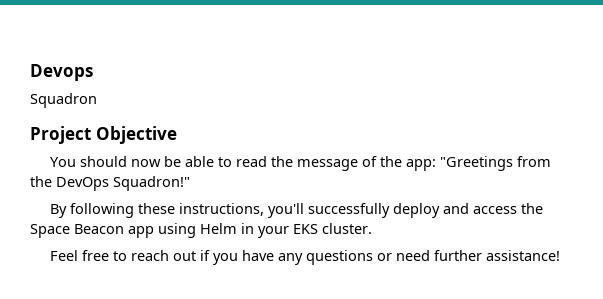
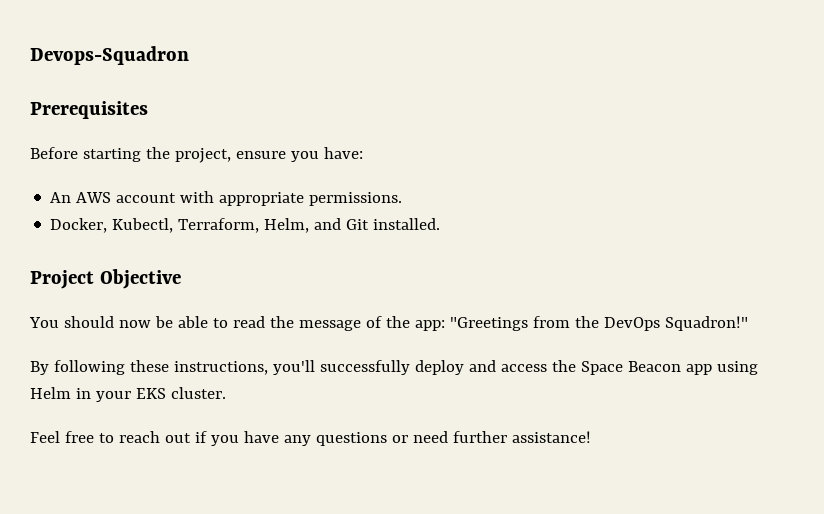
[30,64,93,81] [30,93,97,108] Devops // Squadron -> [30,46,189,65] [30,101,148,119] [30,147,363,163] [50,191,403,206] [50,218,441,233] Devops-Squadron // Prerequisites // Before starting the project, ensure you have: // An AWS account with appropriate permissions. // Docker, Kubectl, Terraform, Helm, and Git installed.

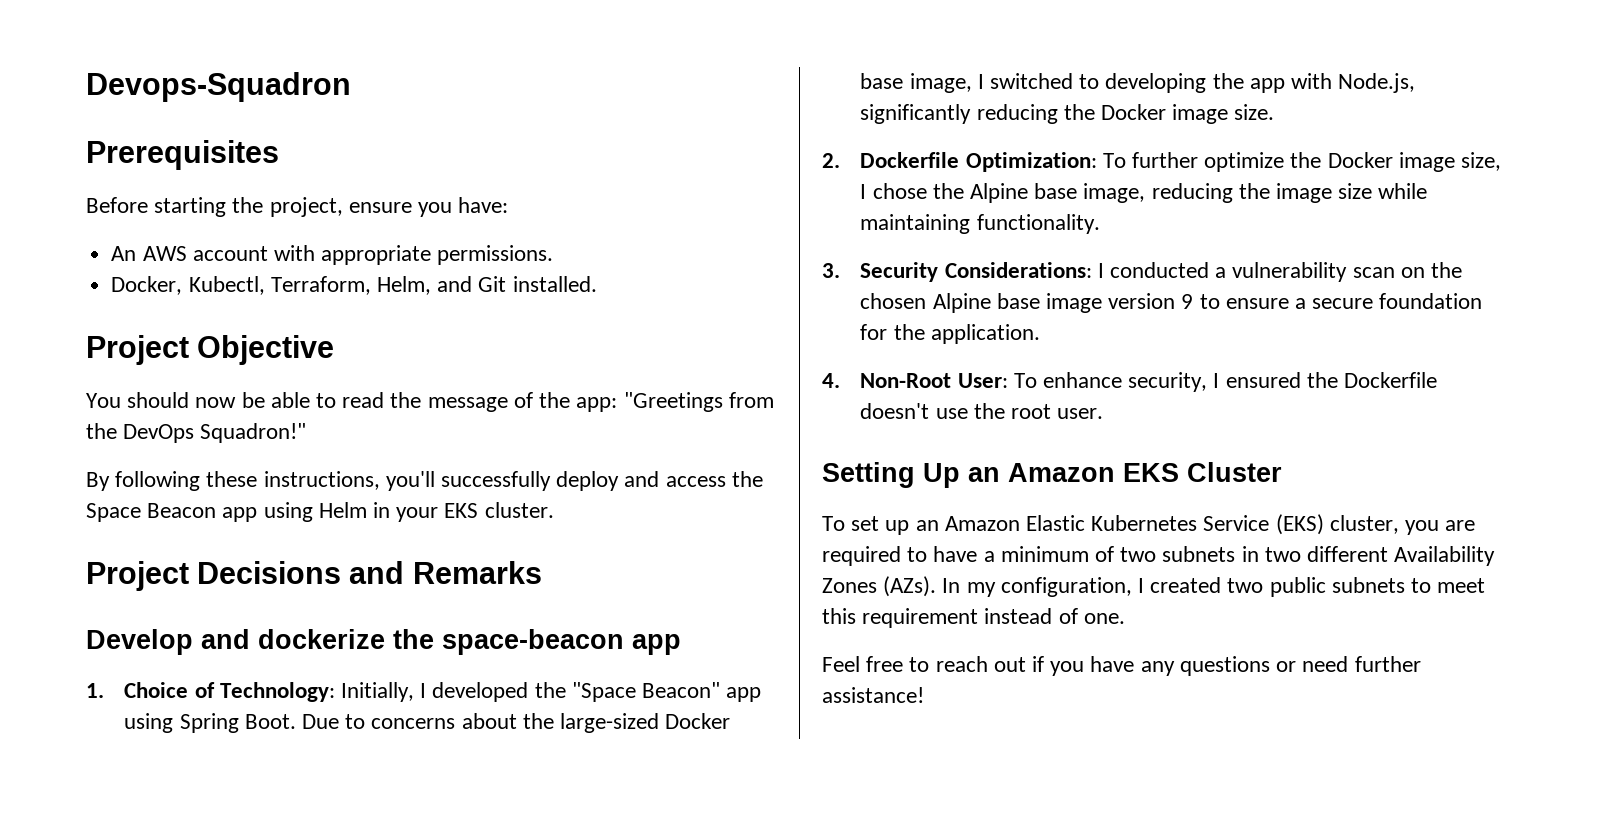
(226, 393) none -> [86,561,542,591] [86,629,681,655] [86,682,762,702] [124,713,731,733] [860,73,1416,93] [860,104,1275,124] [822,152,1502,172] [860,183,1428,203] [860,214,1100,234] [822,262,1463,282] [860,293,1483,313] [860,324,1040,344] [822,372,1438,392] [860,403,1104,419] [822,462,1282,488] [822,514,1476,535] [822,546,1496,566] [822,576,1486,597] [822,608,1125,628] // Project Decisions and Remarks // Develop and dockerize the space-beacon app // 1. Choice of Technology: Initially, I developed the "Space Beacon" app using Spring Boot. Due to concerns about the large-sized Docker base image, I switched to developing the app with Node.js, significantly reducing the Docker image size. // 2. Dockerfile Optimization: To further optimize the Docker image size, I chose the Alpine base image, reducing the image size while maintaining functionality. // 3. Security Considerations: I conducted a vulnerability scan on the chosen Alpine base image version 9 to ensure a secure foundation for the application. // 4. Non-Root User: To enhance security, I ensured the Dockerfile doesn't use the root user. // Setting Up an Amazon EKS Cluster // To set up an Amazon Elastic Kubernetes Service (EKS) cluster, you are required to have a minimum of two subnets in two different Availability Zones (AZs). In my configuration, I created two public subnets to meet this requirement instead of one.

